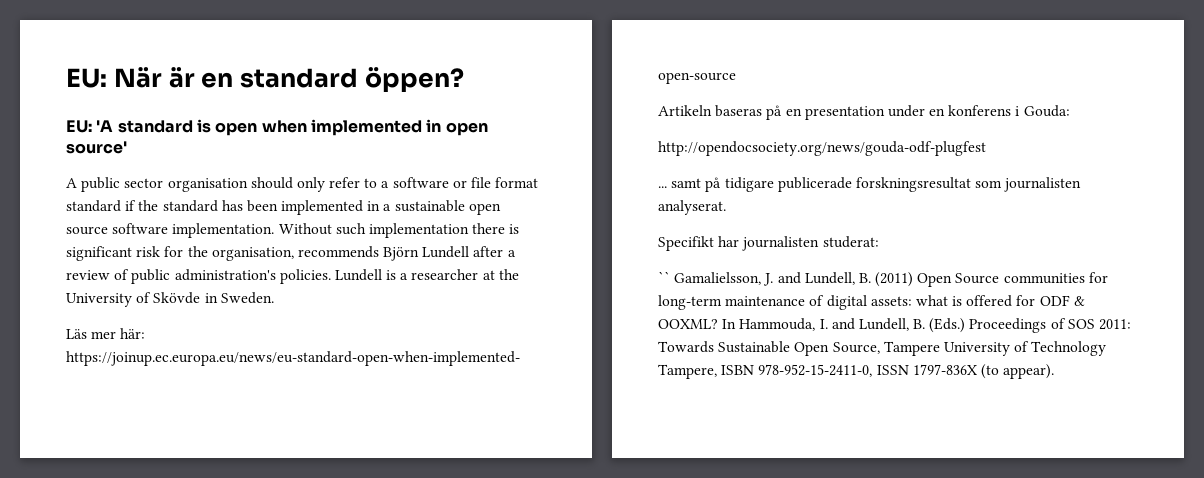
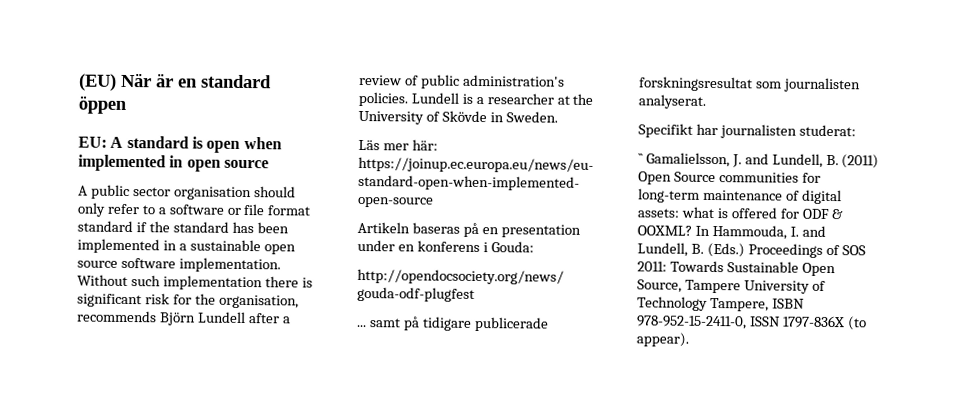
[66,68,107,88] EU: -> [78,73,117,91] (EU)
[364,67,464,92] [66,120,114,133] öppen? // EU: 'A -> [78,95,127,114] [78,136,124,148] öppen // EU: A
[66,141,127,154] source' -> [223,159,269,169] source

